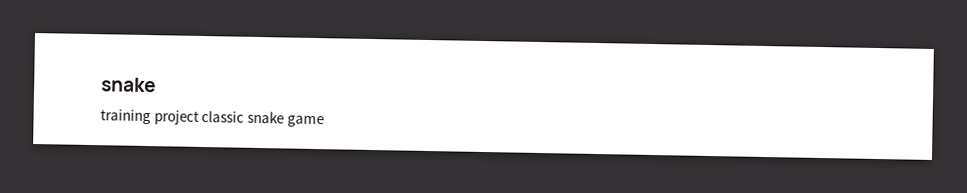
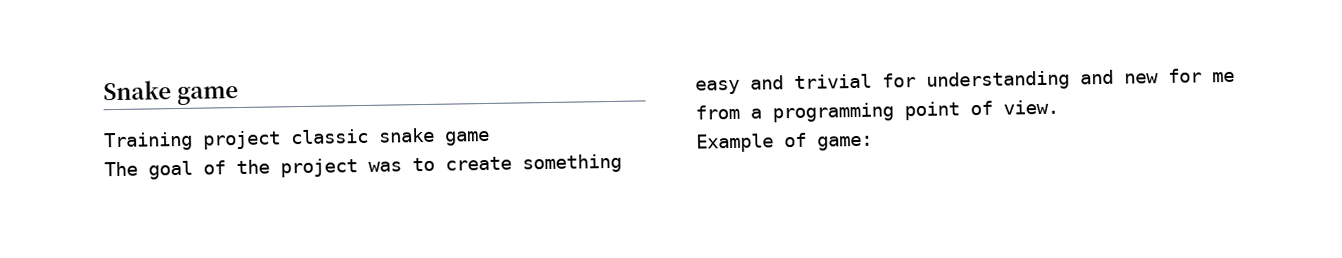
[101,77,156,93] [100,109,151,125] snake // training -> [103,80,239,106] [103,131,193,152] Snake game // Training
(324, 121) none -> [104,153,622,180] [695,68,1235,95] [695,99,1059,123] [696,132,873,153] // The goal of the project was to create something easy and trivial for understanding and new for me from a programming point of view. // Example of game:

